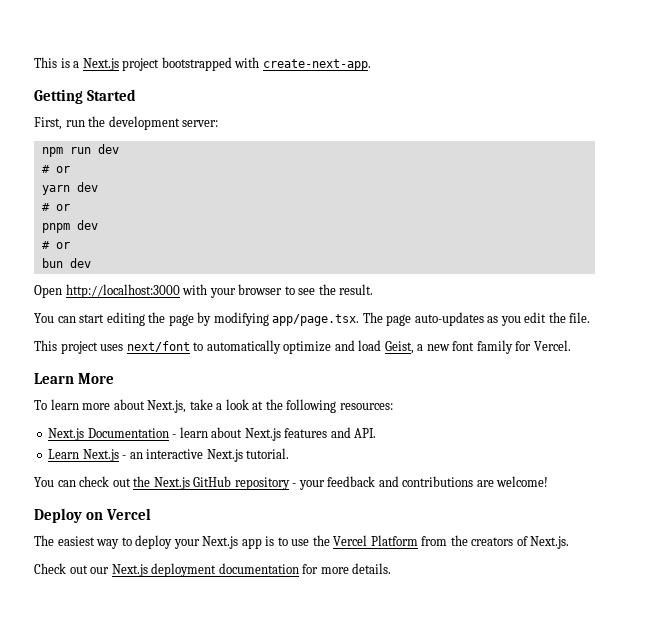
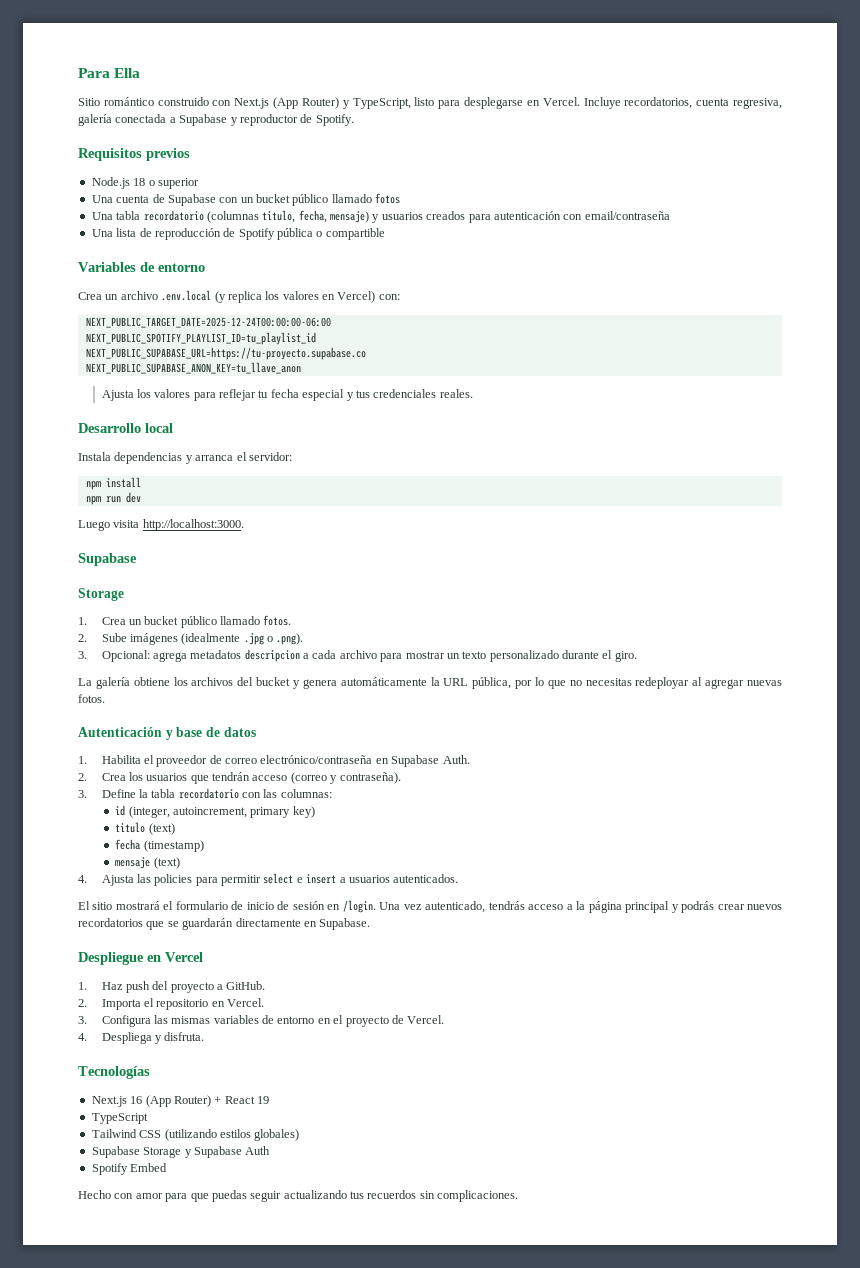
[34,57,371,71] [34,89,136,104] [34,116,219,130] [41,144,119,157] [41,165,70,173] [41,182,98,195] [41,203,70,211] [41,220,98,233] [41,241,70,249] [41,258,91,268] [34,284,374,298] [34,312,591,326] [34,340,571,354] [34,373,114,384] [34,399,393,413] [48,427,377,441] [48,448,290,462] [34,476,549,490] [34,508,151,523] [34,535,570,549] [34,563,392,577] This is a Next.js project bootstrapped with create-next-app. // Getting Started // First, run the development server: // npm run dev // # or // yarn dev // # or // pnpm dev // # or // bun dev // Open http://localhost:3000 with your browser to see the result. // You can start editing the page by modifying app/page.tsx. The page auto-updates as you edit the file. // This project uses next/font to automatically optimize and load Geist, a new font family for Vercel. // Learn More // To learn more about Next.js, take a look at the following resources: // Next.js Documentation - learn about Next.js features and API. // Learn Next.js - an interactive Next.js tutorial. // You can check out the Next.js GitHub repository - your feedback and contributions are welcome! // Deploy on Vercel // The easiest way to deploy your Next.js app is to use the Vercel Platform from the creators of Next.js. // Check out our Next.js deployment documentation for more details. -> [78,68,141,78] [78,97,782,109] [78,114,354,126] [78,148,190,161] [91,177,199,189] [91,193,401,206] [91,210,670,223] [91,228,385,240] [78,262,205,272] [78,290,400,303] [85,317,331,328] [85,332,316,345] [85,347,366,360] [85,362,301,374] [101,389,473,401] [78,423,173,433] [78,452,292,464] [85,477,141,490] [85,492,141,505] [78,519,244,531] [78,553,137,566] [78,588,124,601] [78,615,292,628] [78,633,304,645] [78,649,637,662] [78,677,782,689] [78,694,105,703] [78,727,256,740] [78,755,470,767] [78,772,401,784] [78,788,332,799] [115,805,315,818] [115,822,175,835] [115,839,204,852] [115,857,180,869] [78,873,459,886] [78,900,782,913] [78,918,371,930] [78,952,203,965] [78,981,266,993] [78,998,265,1010] [78,1015,445,1027] [78,1032,205,1044] [78,1066,150,1079] [91,1095,269,1107] [91,1113,148,1124] [91,1129,300,1141] [91,1146,271,1158] [91,1163,168,1175] [78,1190,519,1202] Para Ella // Sitio romántico construido con Next.js (App Router) y TypeScript, listo para desplegarse en Vercel. Incluye recordatorios, cuenta regresiva, galería conectada a Supabase y reproductor de Spotify. // Requisitos previos // Node.js 18 o superior // Una cuenta de Supabase con un bucket público llamado fotos // Una tabla recordatorio (columnas titulo, fecha, mensaje) y usuarios creados para autenticación con email/contraseña // Una lista de reproducción de Spotify pública o compartible // Variables de entorno // Crea un archivo .env.local (y replica los valores en Vercel) con: // NEXT_PUBLIC_TARGET_DATE=2025-12-24T00:00:00-06:00 // NEXT_PUBLIC_SPOTIFY_PLAYLIST_ID=tu_playlist_id // NEXT_PUBLIC_SUPABASE_URL=https://tu-proyecto.supabase.co // NEXT_PUBLIC_SUPABASE_ANON_KEY=tu_llave_anon // Ajusta los valores para reflejar tu fecha especial y tus credenciales reales. // Desarrollo local // Instala dependencias y arranca el servidor: // npm install // npm run dev // Luego visita http://localhost:3000. // Supabase // Storage // 1. Crea un bucket público llamado fotos. // 2. Sube imágenes (idealmente .jpg o .png). // 3. Opcional: agrega metadatos descripcion a cada archivo para mostrar un texto personalizado durante el giro. // La galería obtiene los archivos del bucket y genera automáticamente la URL pública, por lo que no necesitas redeployar al agregar nuevas fotos. // Autenticación y base de datos // 1. Habilita el proveedor de correo electrónico/contraseña en Supabase Auth. // 2. Crea los usuarios que tendrán acceso (correo y contraseña). // 3. Define la tabla recordatorio con las columnas: // id (integer, autoincrement, primary key) // titulo (text) // fecha (timestamp) // mensaje (text) // 4. Ajusta las policies para permitir select e insert a usuarios autenticados. // El sitio mostrará el formulario de inicio de sesión en /login. Una vez autenticado, tendrás acceso a la página principal y podrás crear nuevos recordatorios que se guardarán directamente en Supabase. // Despliegue en Vercel // 1. Haz push del proyecto a GitHub. // 2. Importa el repositorio en Vercel. // 3. Configura las mismas variables de entorno en el proyecto de Vercel. // 4. Despliega y disfruta. // Tecnologías // Next.js 16 (App Router) + React 19 // TypeScript // Tailwind CSS (utilizando estilos globales) // Supabase Storage y Supabase Auth // Spotify Embed // Hecho con amor para que puedas seguir actualizando tus recuerdos sin complicaciones.

